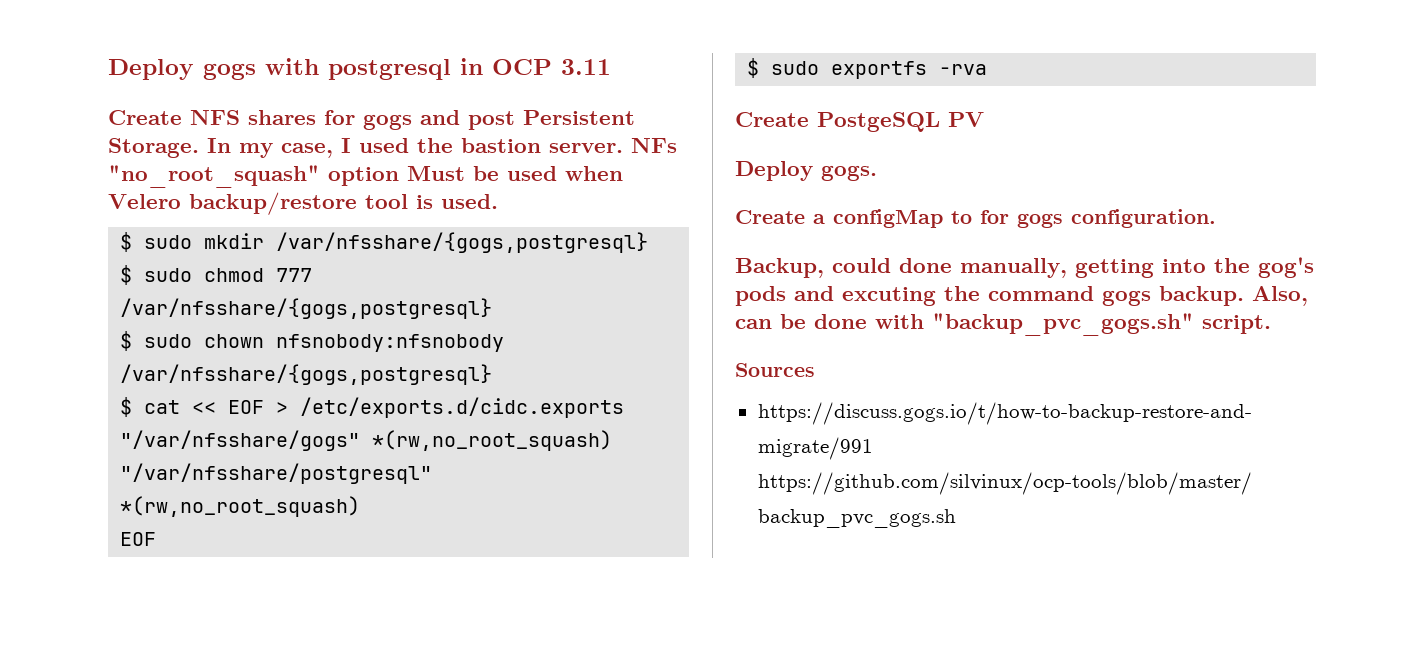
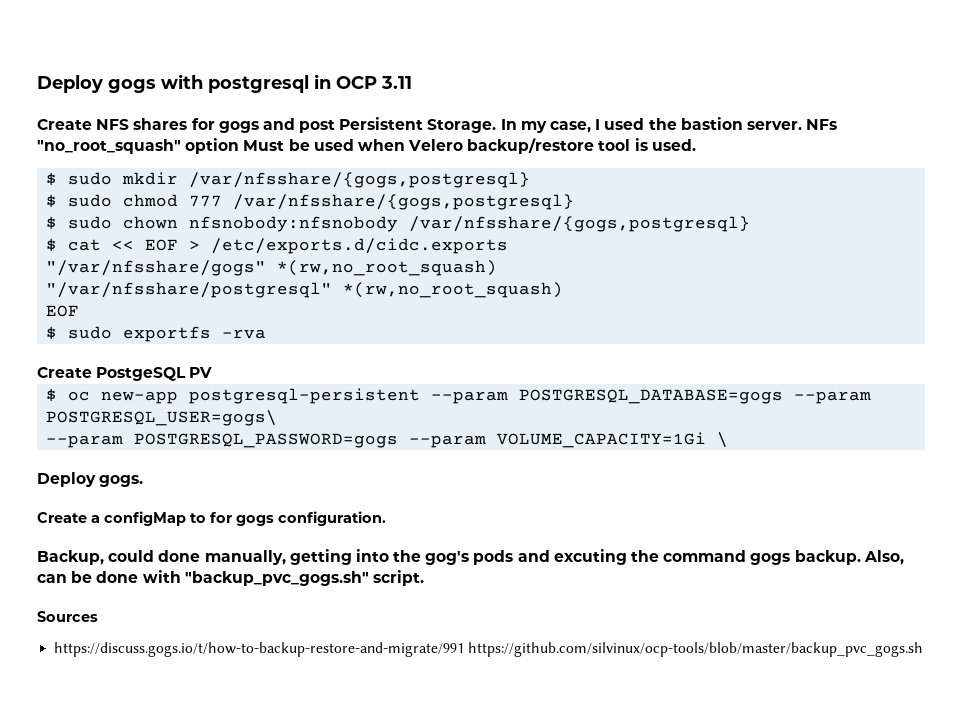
(984, 119) none -> [46,388,872,404] [46,410,278,426] [46,432,729,448] // $ oc new-app postgresql-persistent --param POSTGRESQL_DATABASE=gogs --param POSTGRESQL_USER=gogs\ // --param POSTGRESQL_PASSWORD=gogs --param VOLUME_CAPACITY=1Gi \

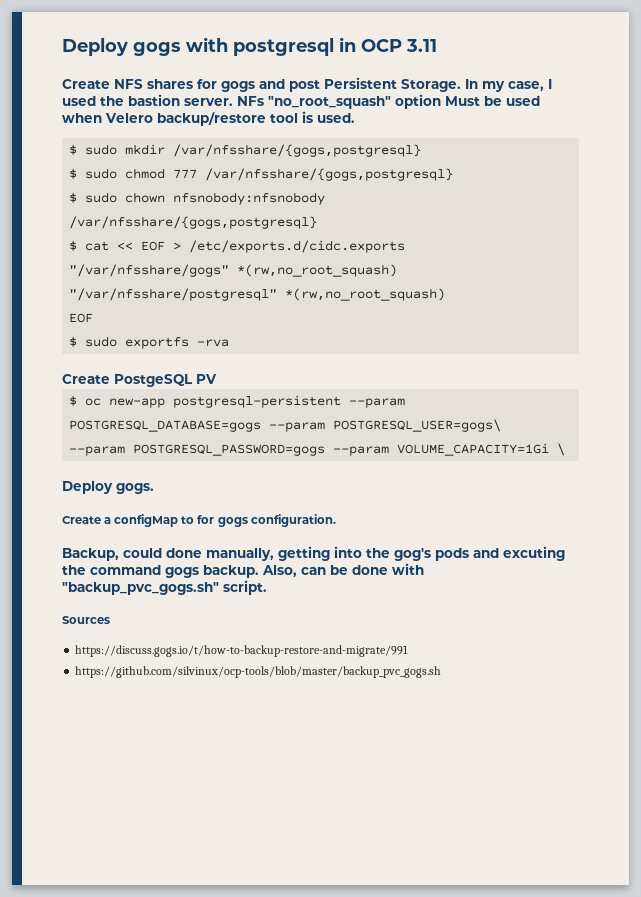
(465, 649) none -> (409, 651) //

